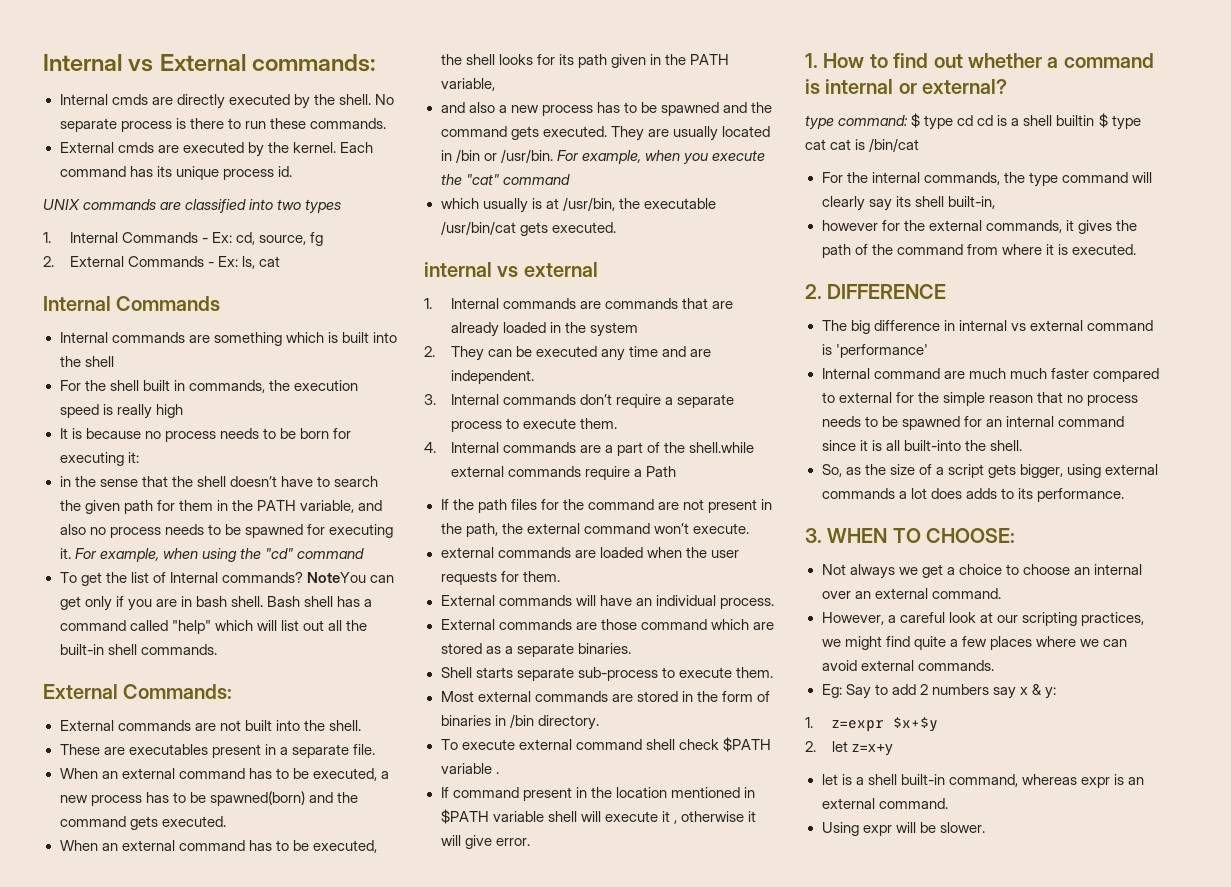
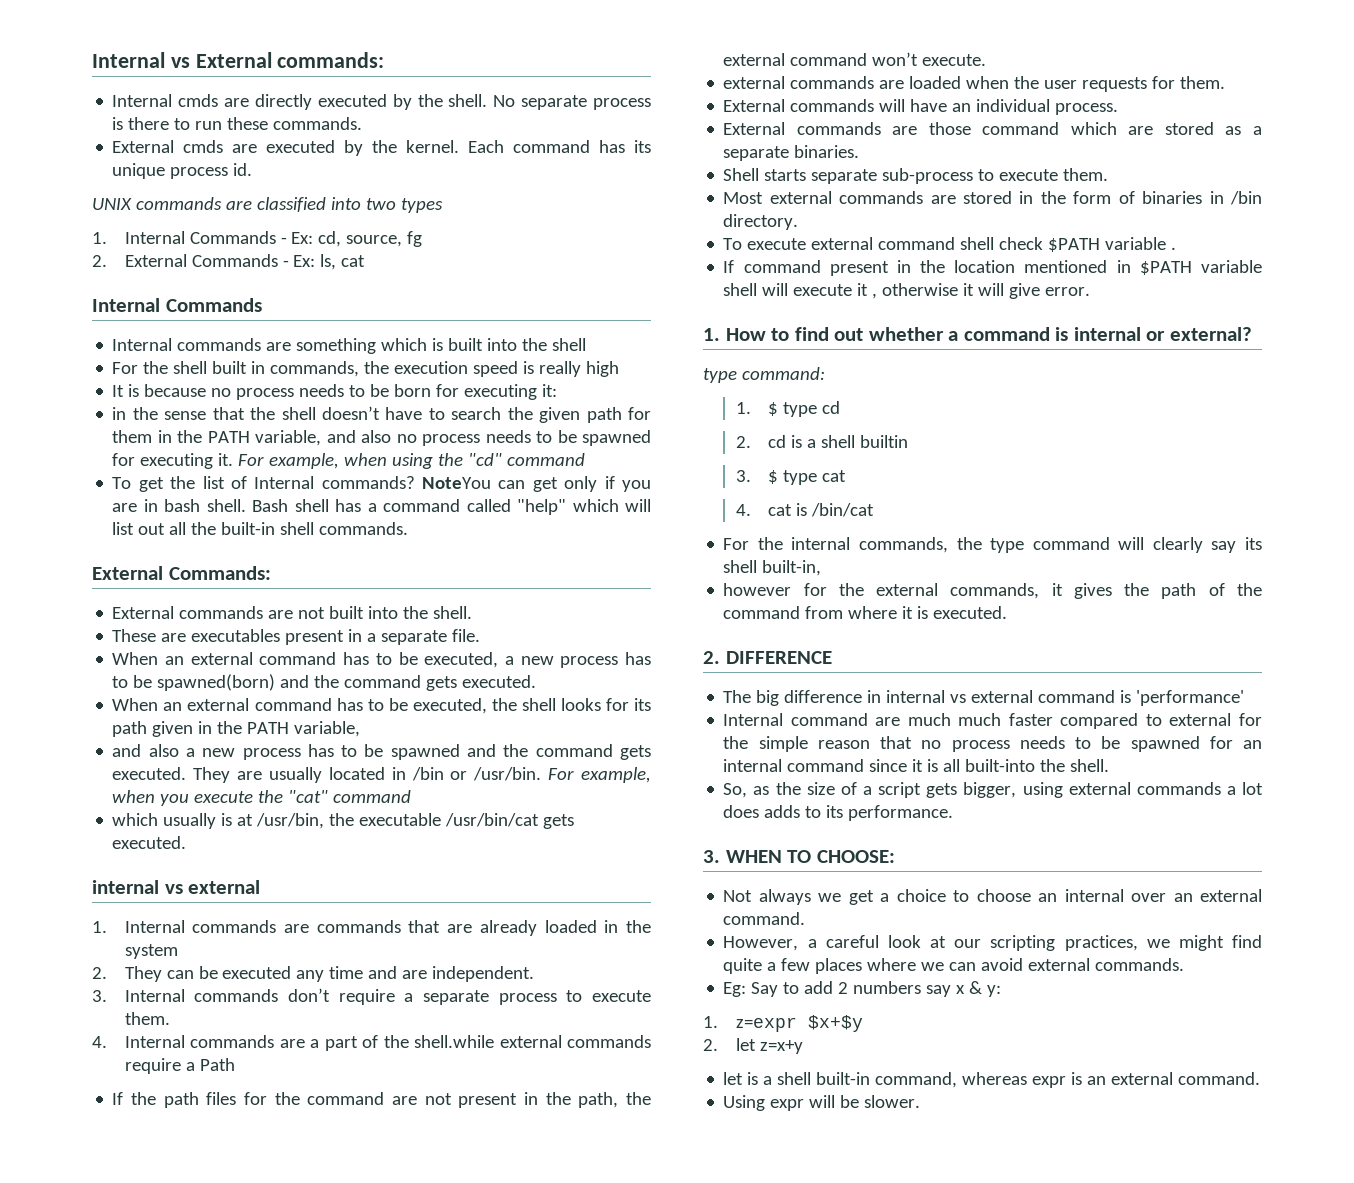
(909, 120) none -> [735,402,751,414] // 1.
(974, 120) none -> [735,436,751,448] // 2.
(1095, 120) none -> [735,470,751,482] // 3.
(826, 144) none -> [735,504,751,516] // 4.

